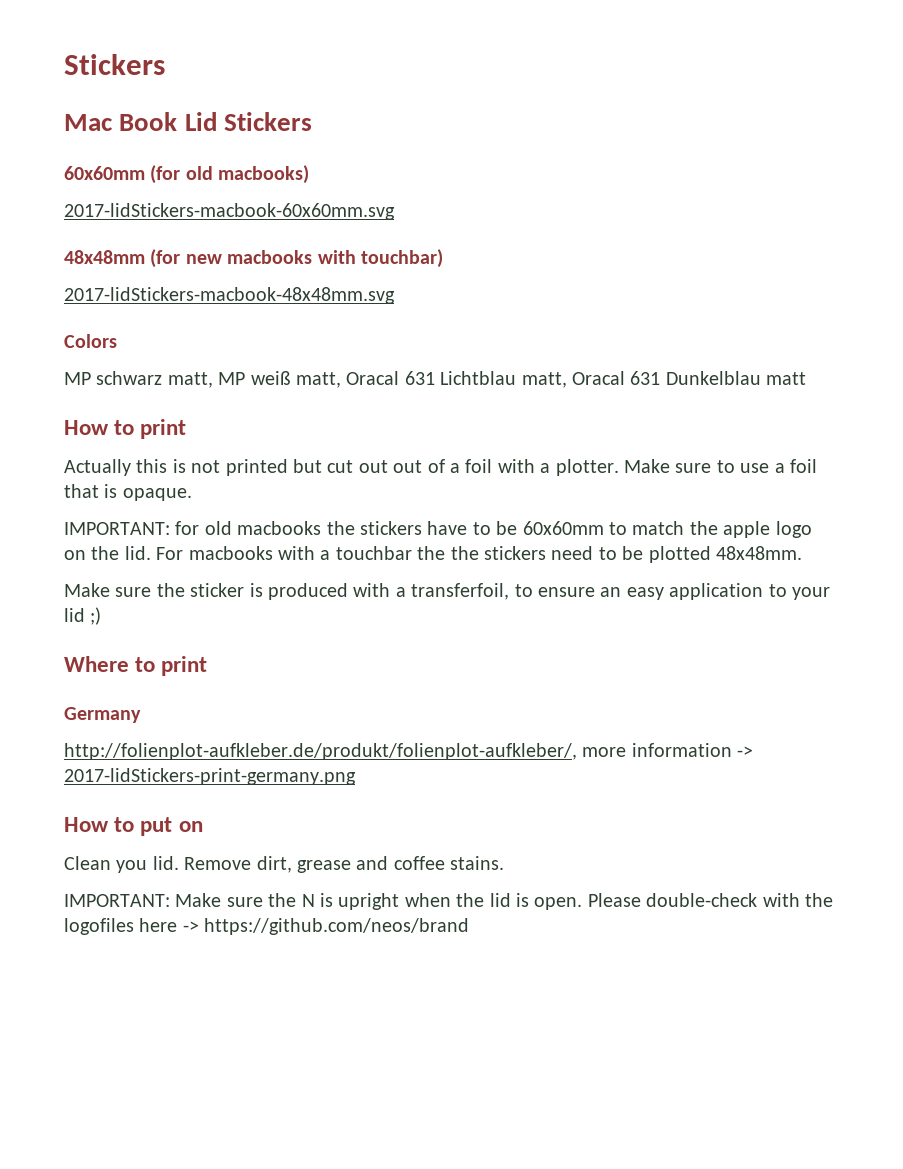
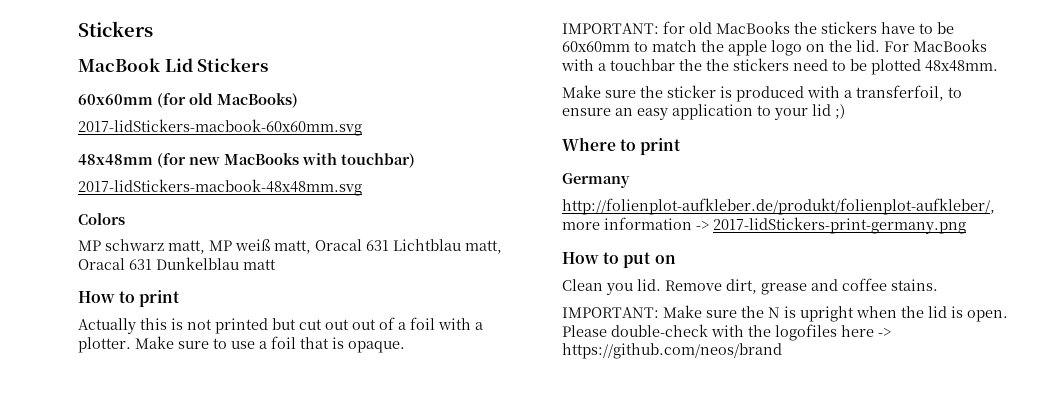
[64,54,165,75] [64,112,178,131] Stickers // Mac Book -> [78,21,153,37] [78,58,160,72] Stickers // MacBook
[218,165,310,184] macbooks) -> [217,93,298,108] MacBooks)
[227,250,313,264] macbooks -> [224,153,299,165] MacBooks
[237,521,322,535] macbooks -> [716,21,790,34] MacBooks
[188,546,273,560] macbooks -> [913,39,987,52] MacBooks

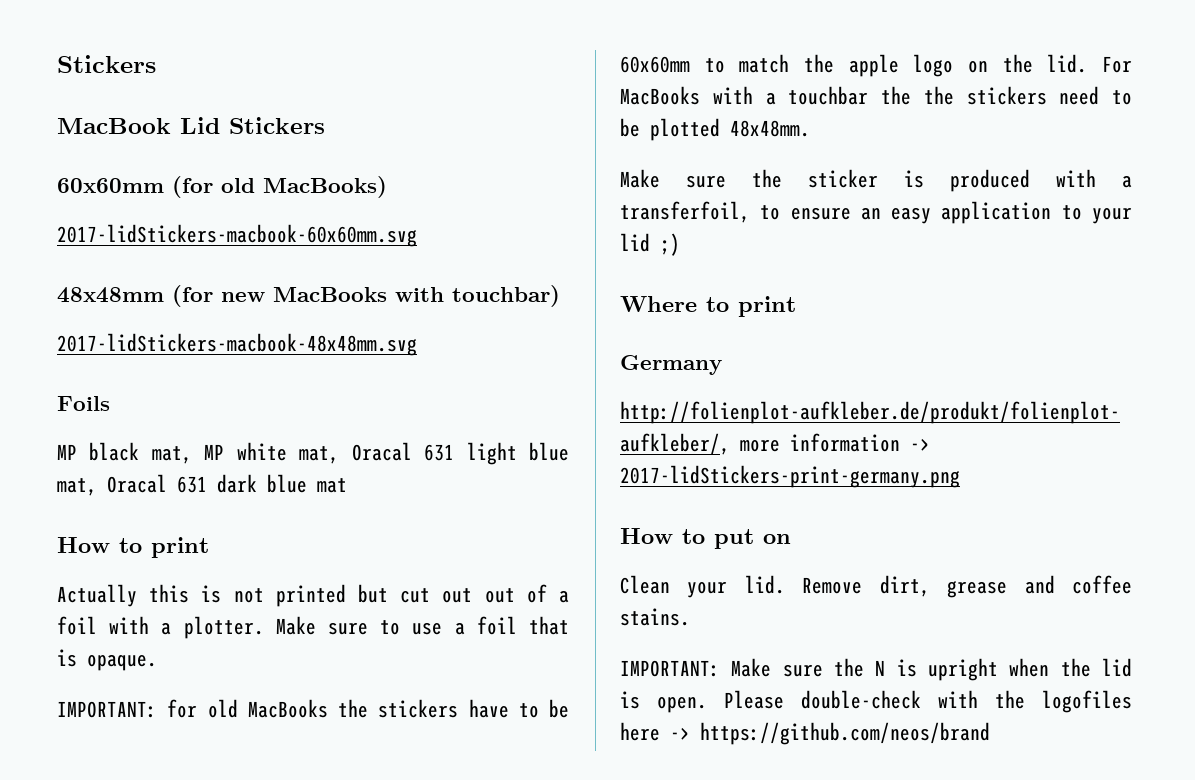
[78,213,125,225] [78,239,502,254] [78,257,276,270] Colors // MP schwarz matt, MP weiß matt, Oracal 631 Lichtblau matt, Oracal 631 Dunkelblau matt -> [57,396,110,411] [57,442,570,465] [57,474,347,496] Foils // MP black mat, MP white mat, Oracal 631 light blue mat, Oracal 631 dark blue mat
[606,283,633,295] you -> [687,581,728,598] your

